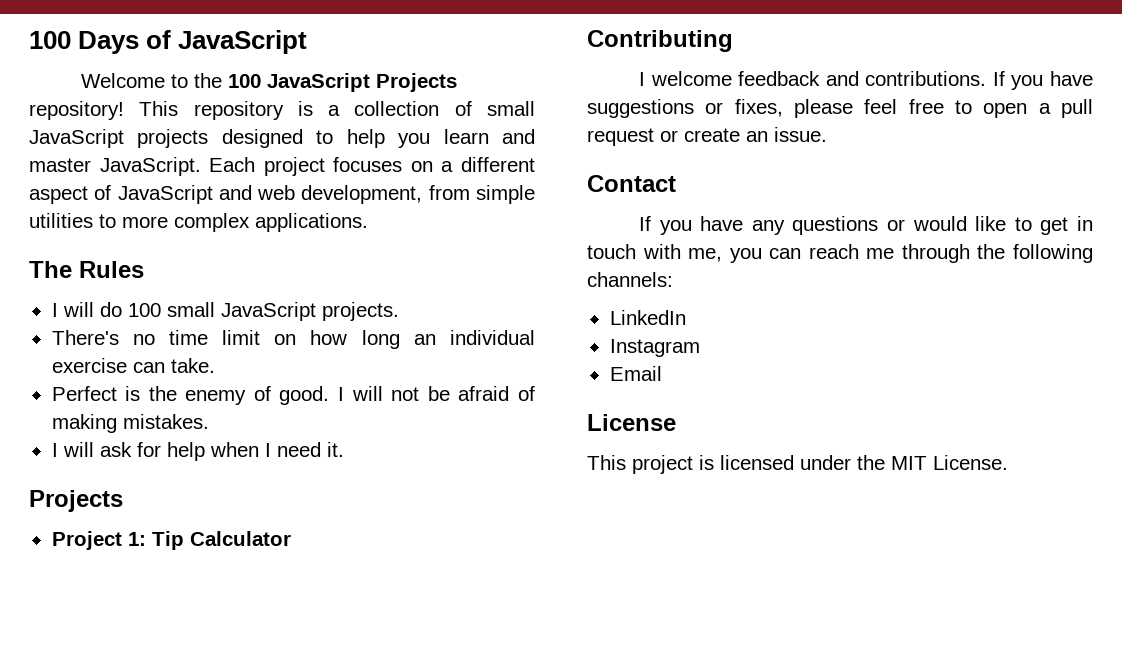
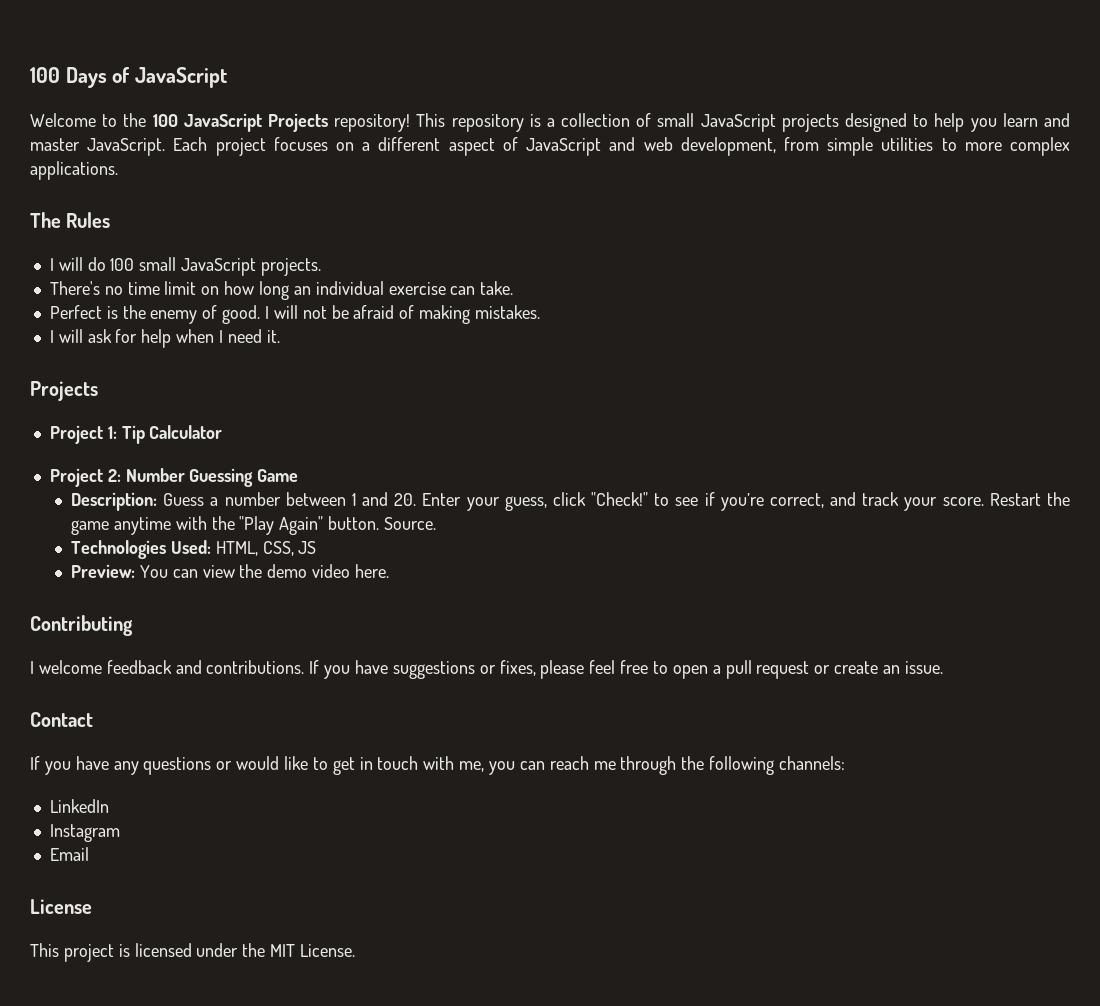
(291, 538) none -> [49,468,299,487] [70,492,1071,511] [70,516,436,535] [70,540,317,559] [70,564,389,578] // Project 2: Number Guessing Game // Description: Guess a number between 1 and 20. Enter your guess, click "Check!" to see if you’re correct, and track your score. Restart the game anytime with the "Play Again" button. Source. // Technologies Used: HTML, CSS, JS // Preview: You can view the demo video here.

